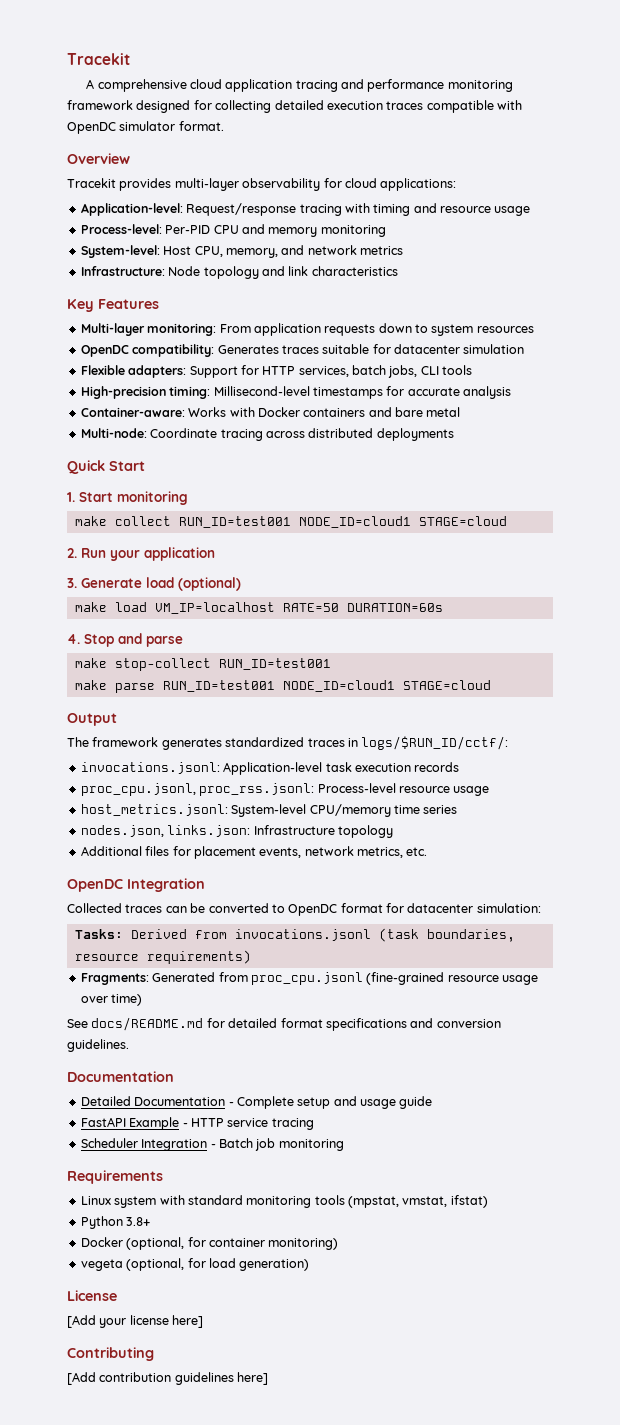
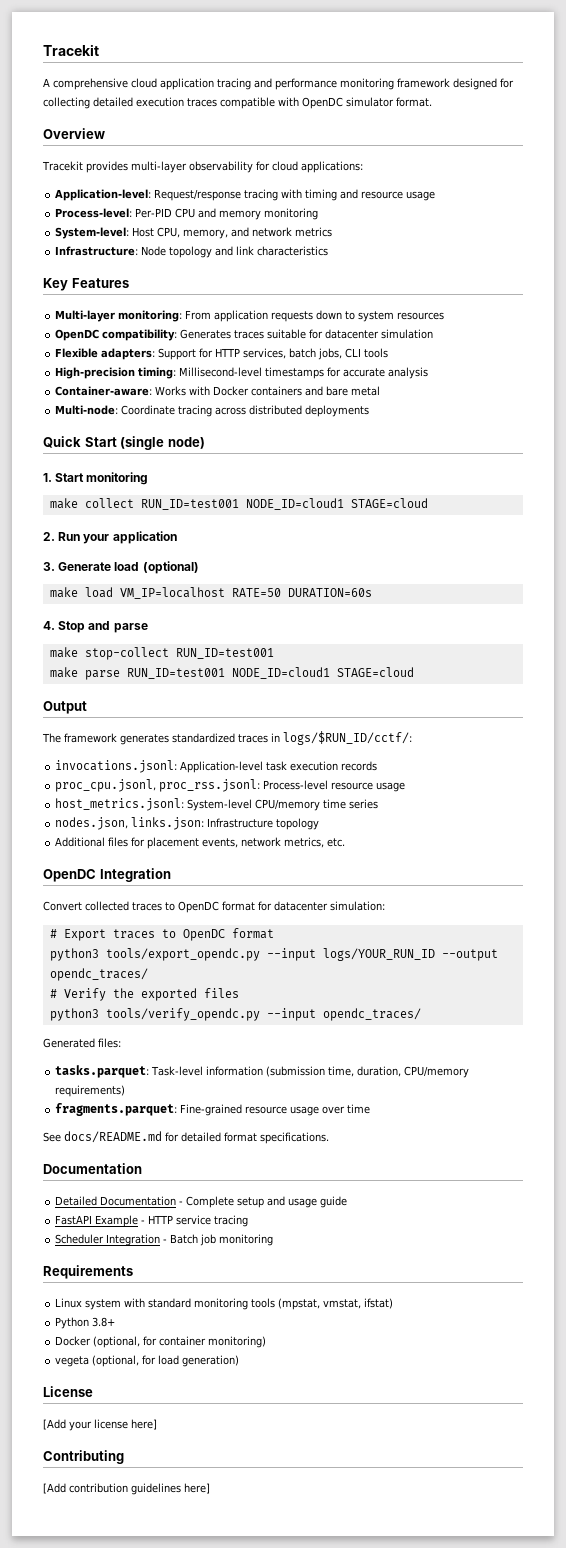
(145, 466) none -> [120,436,205,450] (single node)
[67,903,269,913] Collected traces can be converted -> [43,901,162,911] Convert collected traces
[74,928,515,942] [74,950,251,964] [80,972,445,985] Tasks: Derived from invocations.jsonl (task boundaries, resource requirements) // Fragments: Generated from proc_cpu.jsonl (fine-grained -> [49,928,274,941] [49,948,498,961] [49,968,148,981] [49,988,239,1001] [49,1008,421,1021] [43,1038,121,1048] [55,1065,470,1078] [55,1085,126,1097] [55,1103,243,1116] # Export traces to OpenDC format // python3 tools/export_opendc.py --input logs/YOUR_RUN_ID --output opendc_traces/ // # Verify the exported files // python3 tools/verify_opendc.py --input opendc_traces/ // Generated files: // tasks.parquet: Task-level information (submission time, duration, CPU/memory requirements) // fragments.parquet: Fine-grained
[111,994,143,1006] time) -> [347,1104,371,1114] time
[325,1018,501,1031] [67,1039,129,1052] specifications and conversion guidelines. -> [260,1132,329,1144] specifications.

